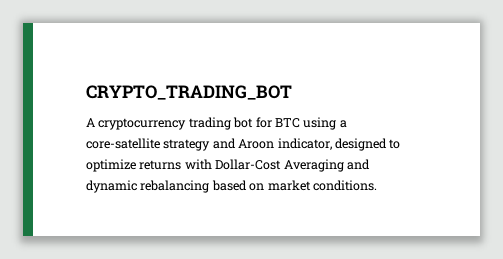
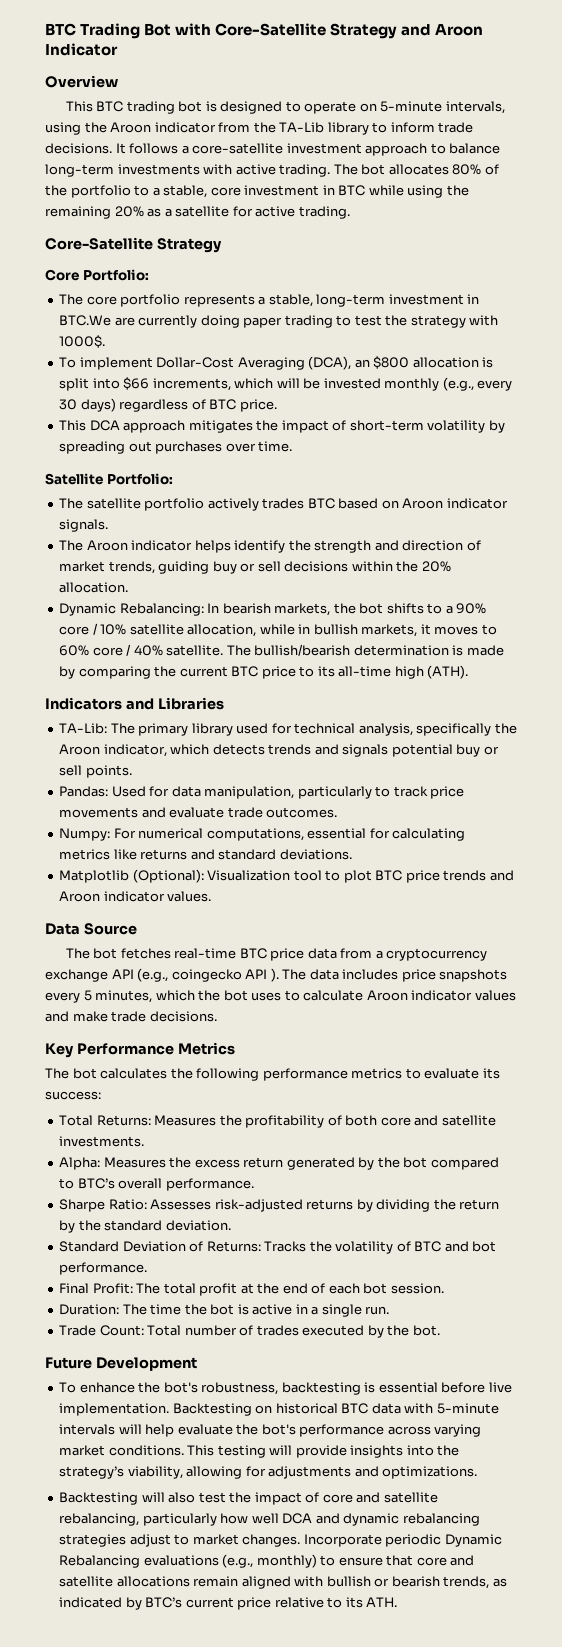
[86,85,292,100] [86,117,347,130] [86,138,401,151] [86,159,370,172] [86,180,377,193] CRYPTO_TRADING_BOT // A cryptocurrency trading bot for BTC using a core-satellite strategy and Aroon indicator, designed to optimize returns with Dollar-Cost Averaging and dynamic rebalancing based on market conditions. -> [45,23,484,39] [45,43,118,56] [45,75,118,88] [65,101,505,114] [45,122,474,135] [45,143,501,156] [45,164,499,177] [45,185,469,198] [45,206,350,219] [45,237,222,253] [45,269,149,281] [59,294,480,307] [59,315,499,328] [59,335,106,348] [59,356,494,370] [59,377,513,391] [59,398,277,412] [59,420,505,433] [59,441,293,454] [45,473,173,485] [59,498,508,511] [59,519,109,532] [59,540,481,553] [59,561,451,574] [59,582,129,593] [59,603,487,616] [59,623,497,637] [59,644,504,656] [59,665,469,679] [45,697,224,710] [59,723,517,736] [59,744,499,757] [59,765,132,778] [59,786,465,799] [59,807,338,818] [59,828,466,841] [59,849,352,860] [59,869,514,883] [59,891,212,902] [45,923,137,935] [65,948,488,961] [45,968,508,982] [45,990,516,1003] [45,1011,217,1022] [45,1042,235,1058] [45,1068,500,1081] [45,1091,101,1100] [59,1115,496,1128] [59,1136,145,1147] [59,1157,499,1170] [59,1178,254,1191] [59,1199,500,1212] [59,1220,231,1233] [59,1241,497,1254] [59,1262,148,1275] [59,1283,444,1296] [59,1304,390,1317] [59,1325,440,1338] [45,1357,197,1371] [59,1382,512,1395] [59,1403,499,1416] [59,1424,482,1437] [59,1445,460,1458] [59,1466,478,1479] [59,1492,438,1505] [59,1513,480,1526] [59,1534,502,1547] [59,1554,475,1568] [59,1576,507,1589] [59,1597,398,1610] BTC Trading Bot with Core-Satellite Strategy and Aroon Indicator // Overview // This BTC trading bot is designed to operate on 5-minute intervals, using the Aroon indicator from the TA-Lib library to inform trade decisions. It follows a core-satellite investment approach to balance long-term investments with active trading. The bot allocates 80% of the portfolio to a stable, core investment in BTC while using the remaining 20% as a satellite for active trading. // Core-Satellite Strategy // Core Portfolio: // The core portfolio represents a stable, long-term investment in BTC.We are currently doing paper trading to test the strategy with 1000$. // To implement Dollar-Cost Averaging (DCA), an $800 allocation is split into $66 increments, which will be invested monthly (e.g., every 30 days) regardless of BTC price. // This DCA approach mitigates the impact of short-term volatility by spreading out purchases over time. // Satellite Portfolio: // The satellite portfolio actively trades BTC based on Aroon indicator signals. // The Aroon indicator helps identify the strength and direction of market trends, guiding buy or sell decisions within the 20% allocation. // Dynamic Rebalancing: In bearish markets, the bot shifts to a 90% core / 10% satellite allocation, while in bullish markets, it moves to 60% core / 40% satellite. The bullish/bearish determination is made by comparing the current BTC price to its all-time high (ATH). // Indicators and Libraries // TA-Lib: The primary library used for technical analysis, specifically the Aroon indicator, which detects trends and signals potential buy or sell points. // Pandas: Used for data manipulation, particularly to track price movements and evaluate trade outcomes. // Numpy: For numerical computations, essential for calculating metrics like returns and standard deviations. // Matplotlib (Optional): Visualization tool to plot BTC price trends and Aroon indicator values. // Data Source // The bot fetches real-time BTC price data from a cryptocurrency exchange API (e.g., coingecko API ). The data includes price snapshots every 5 minutes, which the bot uses to calculate Aroon indicator values and make trade decisions. // Key Performance Metrics // The bot calculates the following performance metrics to evaluate its success: // Total Returns: Measures the profitability of both core and satellite investments. // Alpha: Measures the excess return generated by the bot compared to BTC’s overall performance. // Sharpe Ratio: Assesses risk-adjusted returns by dividing the return by the standard deviation. // Standard Deviation of Returns: Tracks the volatility of BTC and bot performance. // Final Profit: The total profit at the end of each bot session. // Duration: The time the bot is active in a single run. // Trade Count: Total number of trades executed by the bot. // Future Development // To enhance the bot's robustness, backtesting is essential before live implementation. Backtesting on historical BTC data with 5-minute intervals will help evaluate the bot's performance across varying market conditions. This testing will provide insights into the strategy’s viability, allowing for adjustments and optimizations. // Backtesting will also test the impact of core and satellite rebalancing, particularly how well DCA and dynamic rebalancing strategies adjust to market changes. Incorporate periodic Dynamic Rebalancing evaluations (e.g., monthly) to ensure that core and satellite allocations remain aligned with bullish or bearish trends, as indicated by BTC’s current price relative to its ATH.

